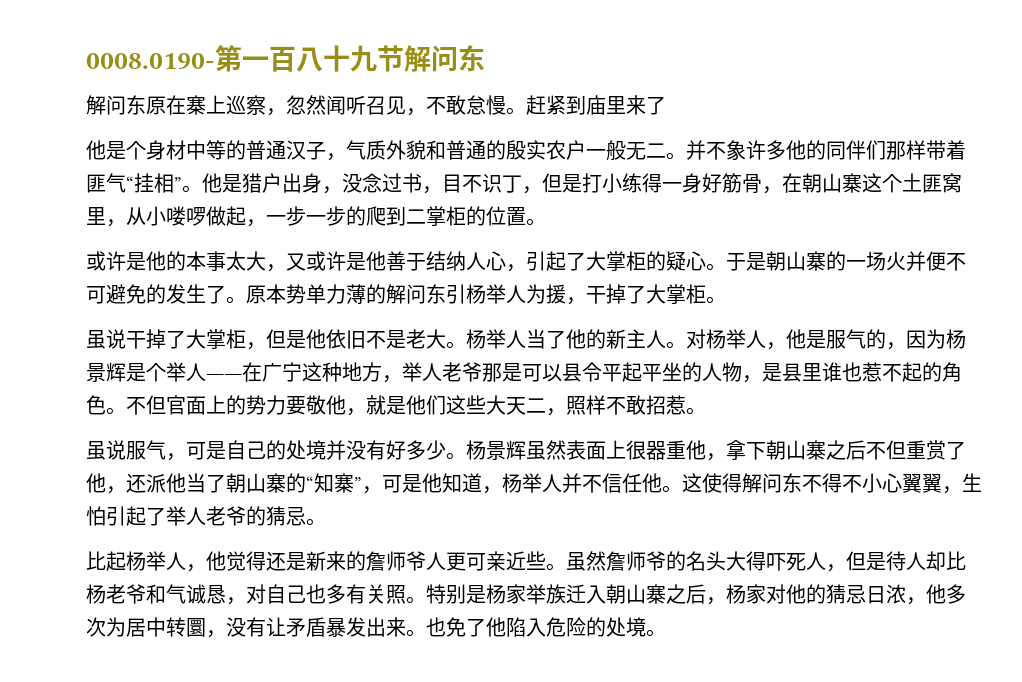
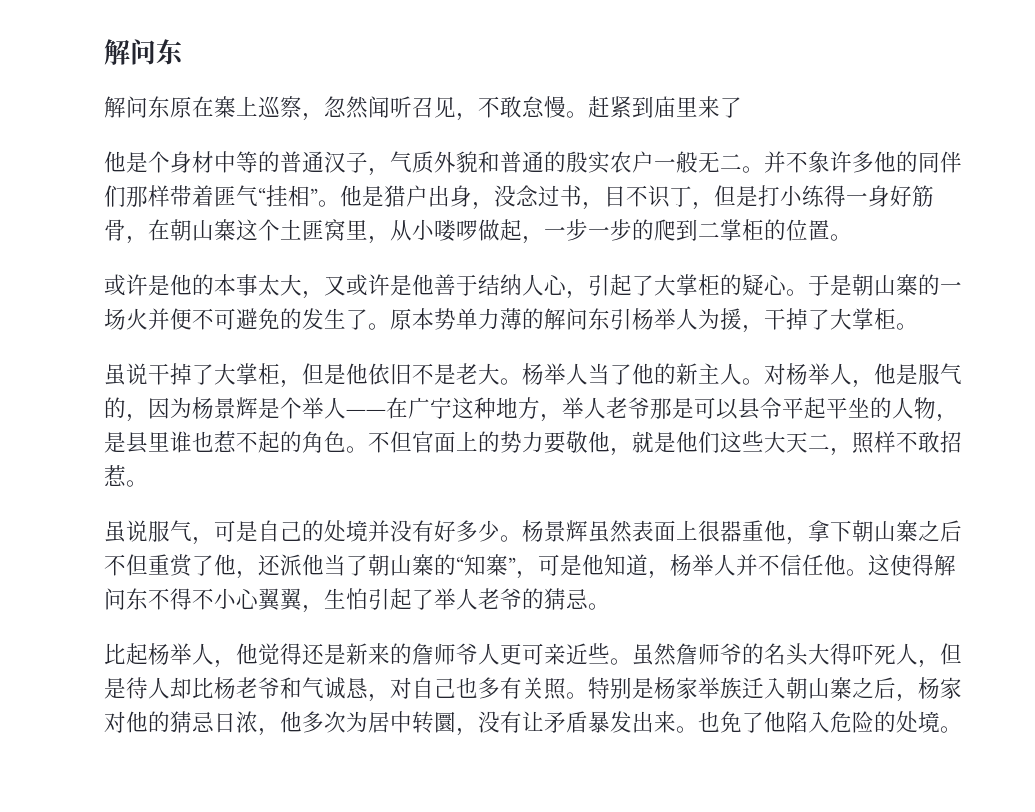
[86,45,404,72] 0008.0190-第一百八十九节 -> (104, 52) none

